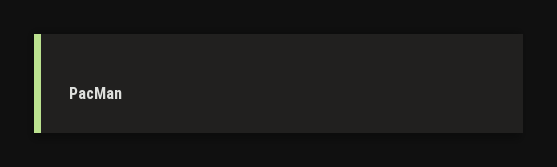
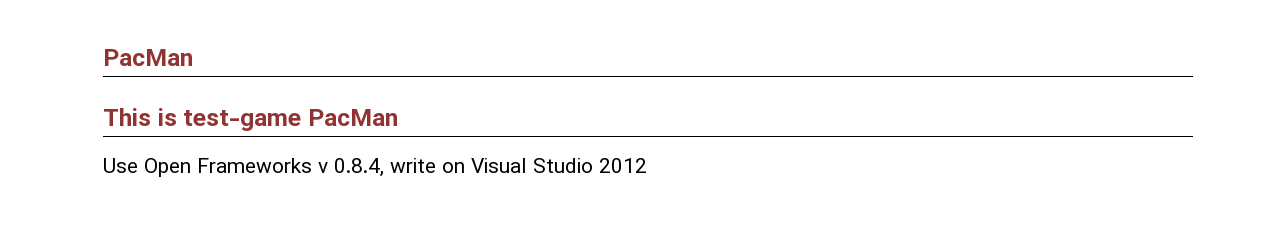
[69,87,122,99] PacMan -> [103,49,193,66] [103,108,398,131] [103,158,647,177] PacMan // This is test-game PacMan // Use Open Frameworks v 0.8.4, write on Visual Studio 2012

